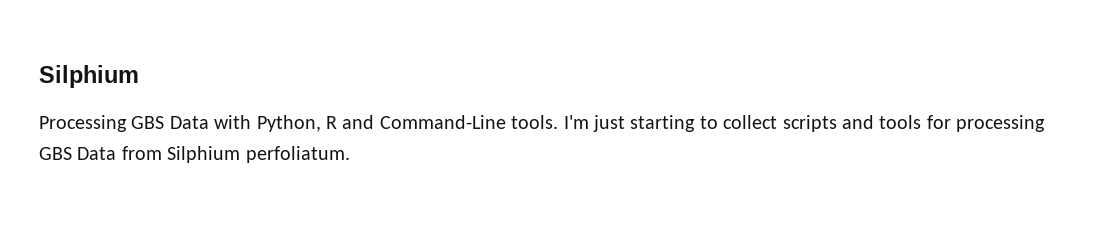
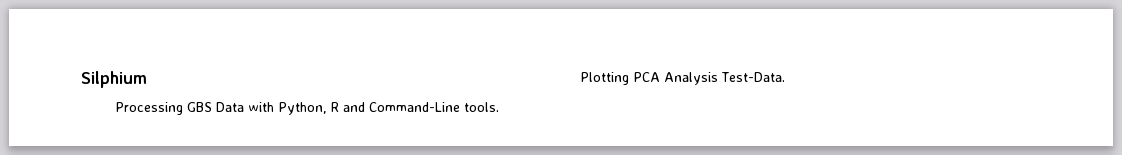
[563,115,1046,132] [39,146,350,163] I'm just starting to collect scripts and tools for processing GBS Data from Silphium perfoliatum. -> [580,72,785,85] Plotting PCA Analysis Test-Data.

